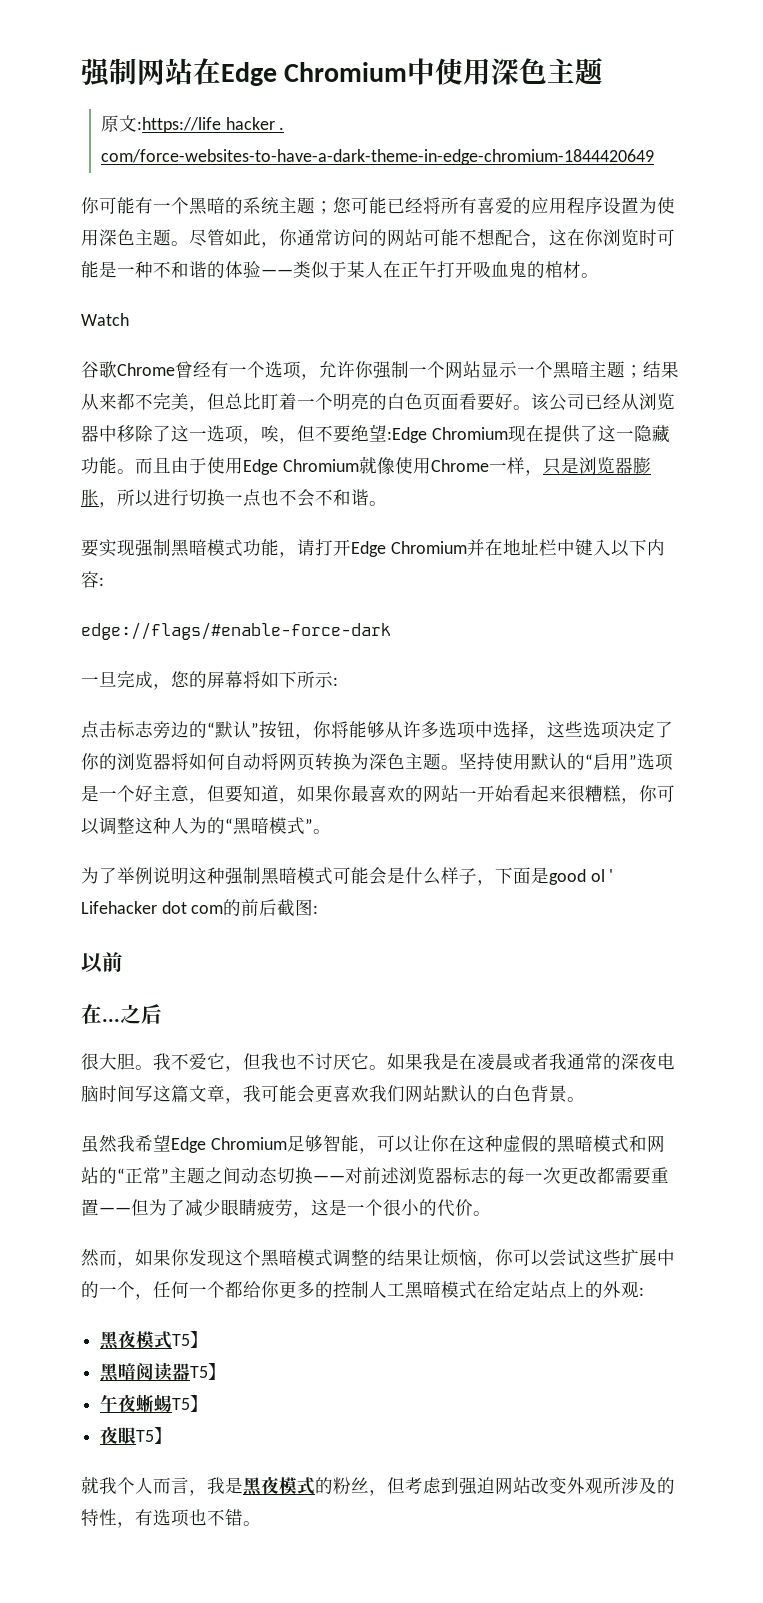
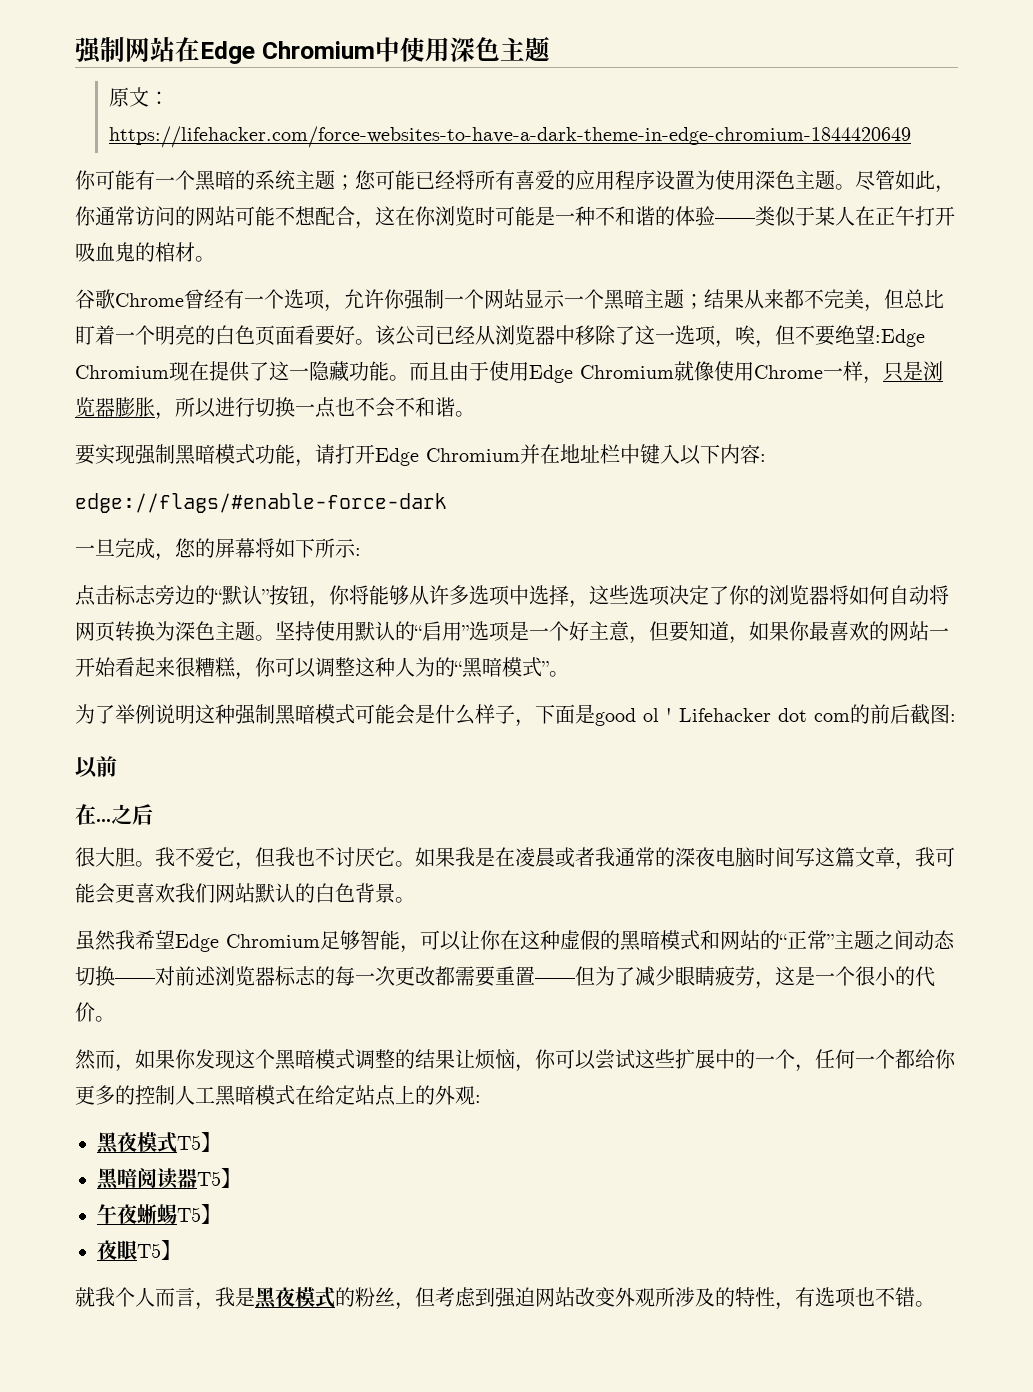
[136,117,285,133] [100,149,654,165] :https://life hacker . com/force-websites-to-have-a-dark-theme-in-edge-chromium-1844420649 -> [148,91,169,105] [108,126,911,148] ：https://lifehacker.com/force-websites-to-have-a-dark-theme-in-edge-chromium-1844420649
[81,313,129,326] // Watch -> (215, 259) none

